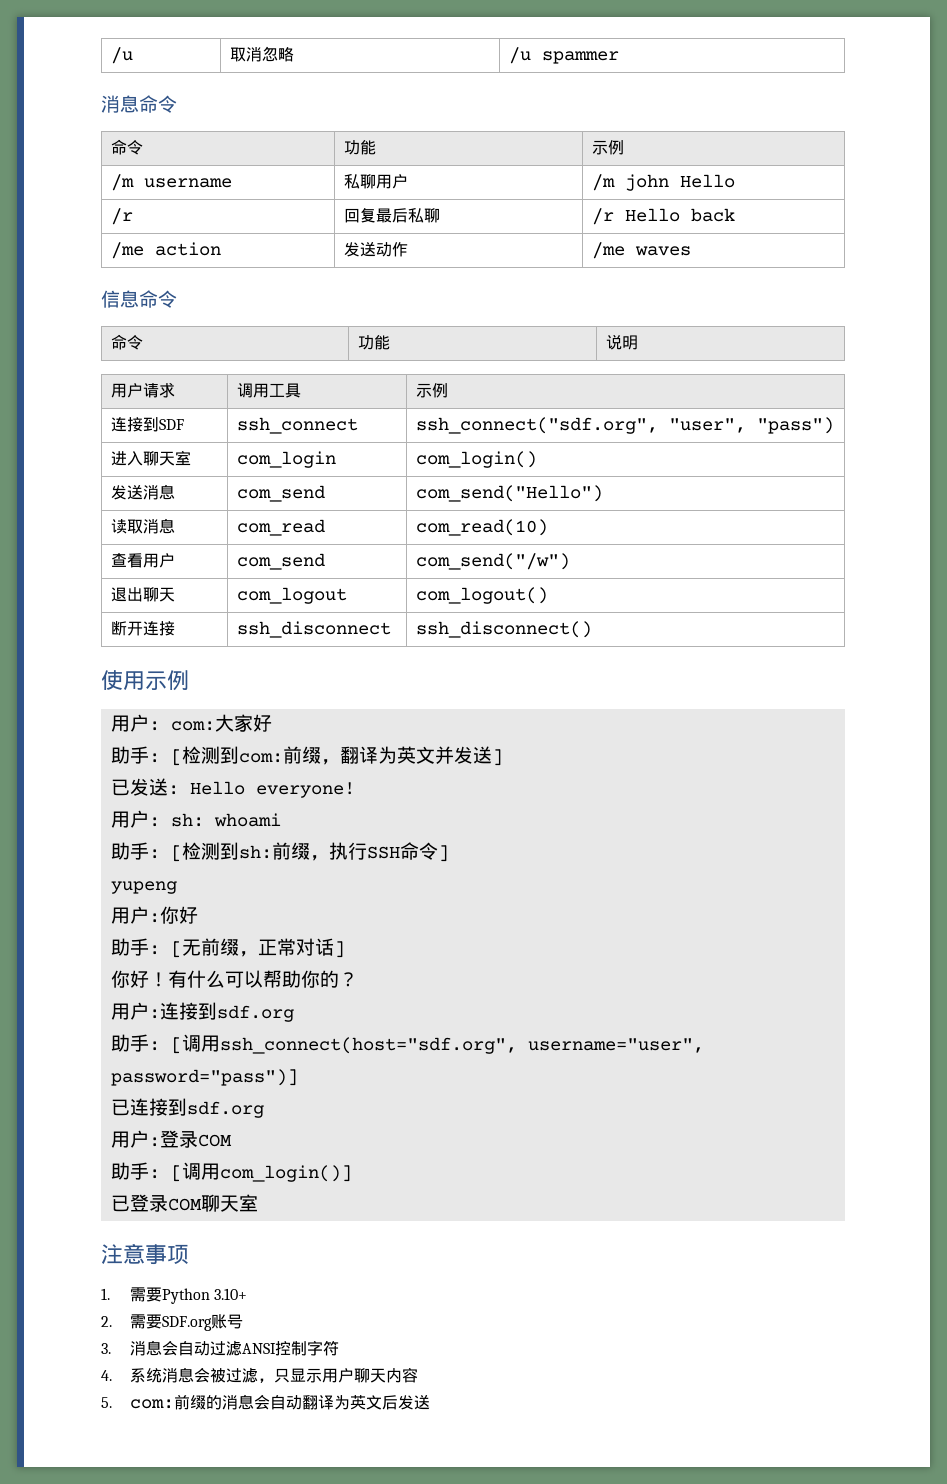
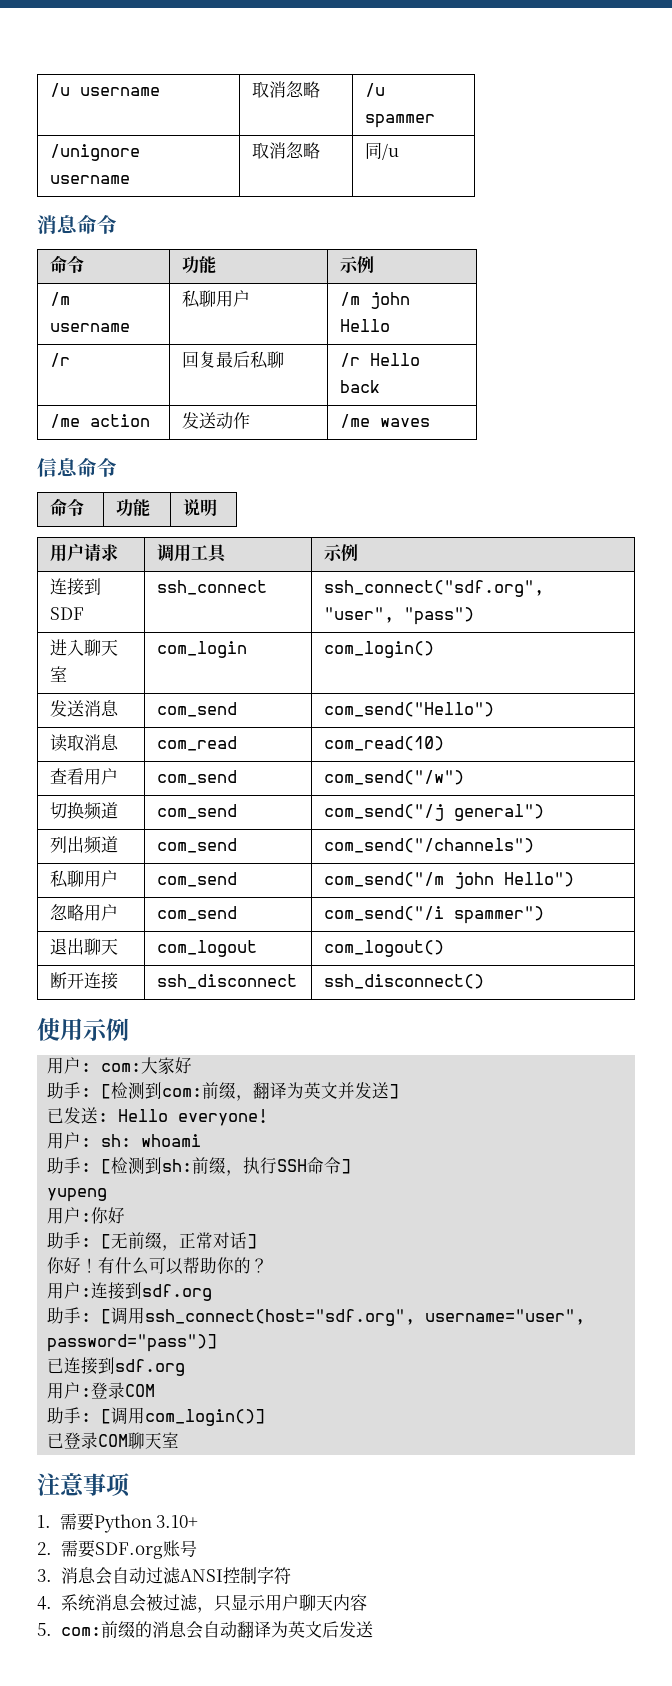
[111,47,134,64] /u -> [49,83,160,97] /u username
(620, 57) none -> [49,144,140,161] [49,175,130,184] [251,142,320,159] [364,142,399,160] // /unignore username | 取消忽略 | 同/u
(571, 561) none -> [49,802,118,820] [156,804,237,819] [323,804,544,821] [49,836,118,854] [156,838,237,853] [323,838,534,853] [49,870,118,888] [156,872,237,887] [323,872,574,889] [49,904,118,921] [156,906,237,921] [323,906,544,924] // 切换频道 | com_send | com_send("/j general") // 列出频道 | com_send | com_send("/channels") // 私聊用户 | com_send | com_send("/m john Hello") // 忽略用户 | com_send | com_send("/i spammer")

